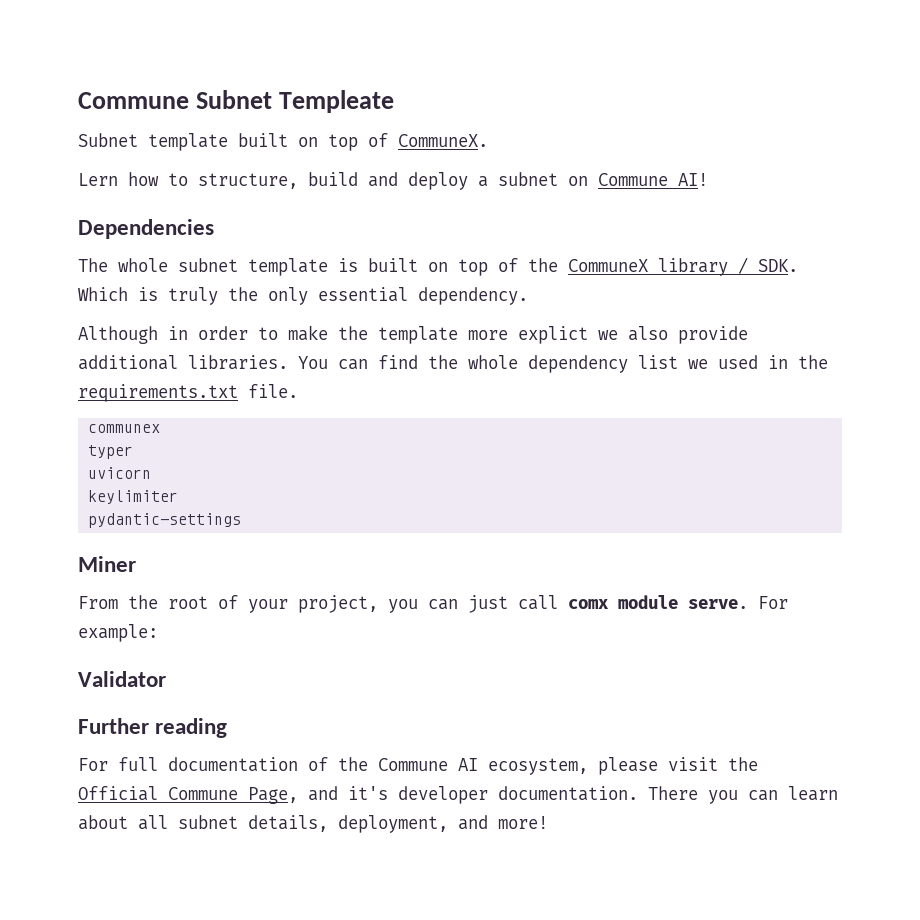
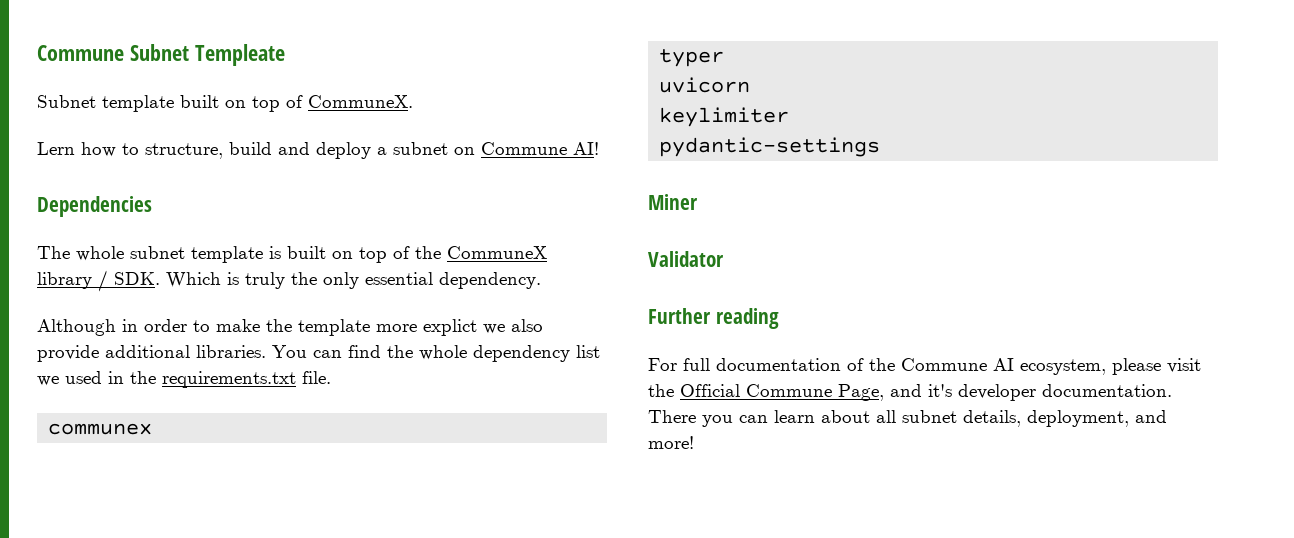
[78,595,788,613] [78,624,158,642] // From the root of your project, you can just call comx module serve. For example: -> (698, 202) none

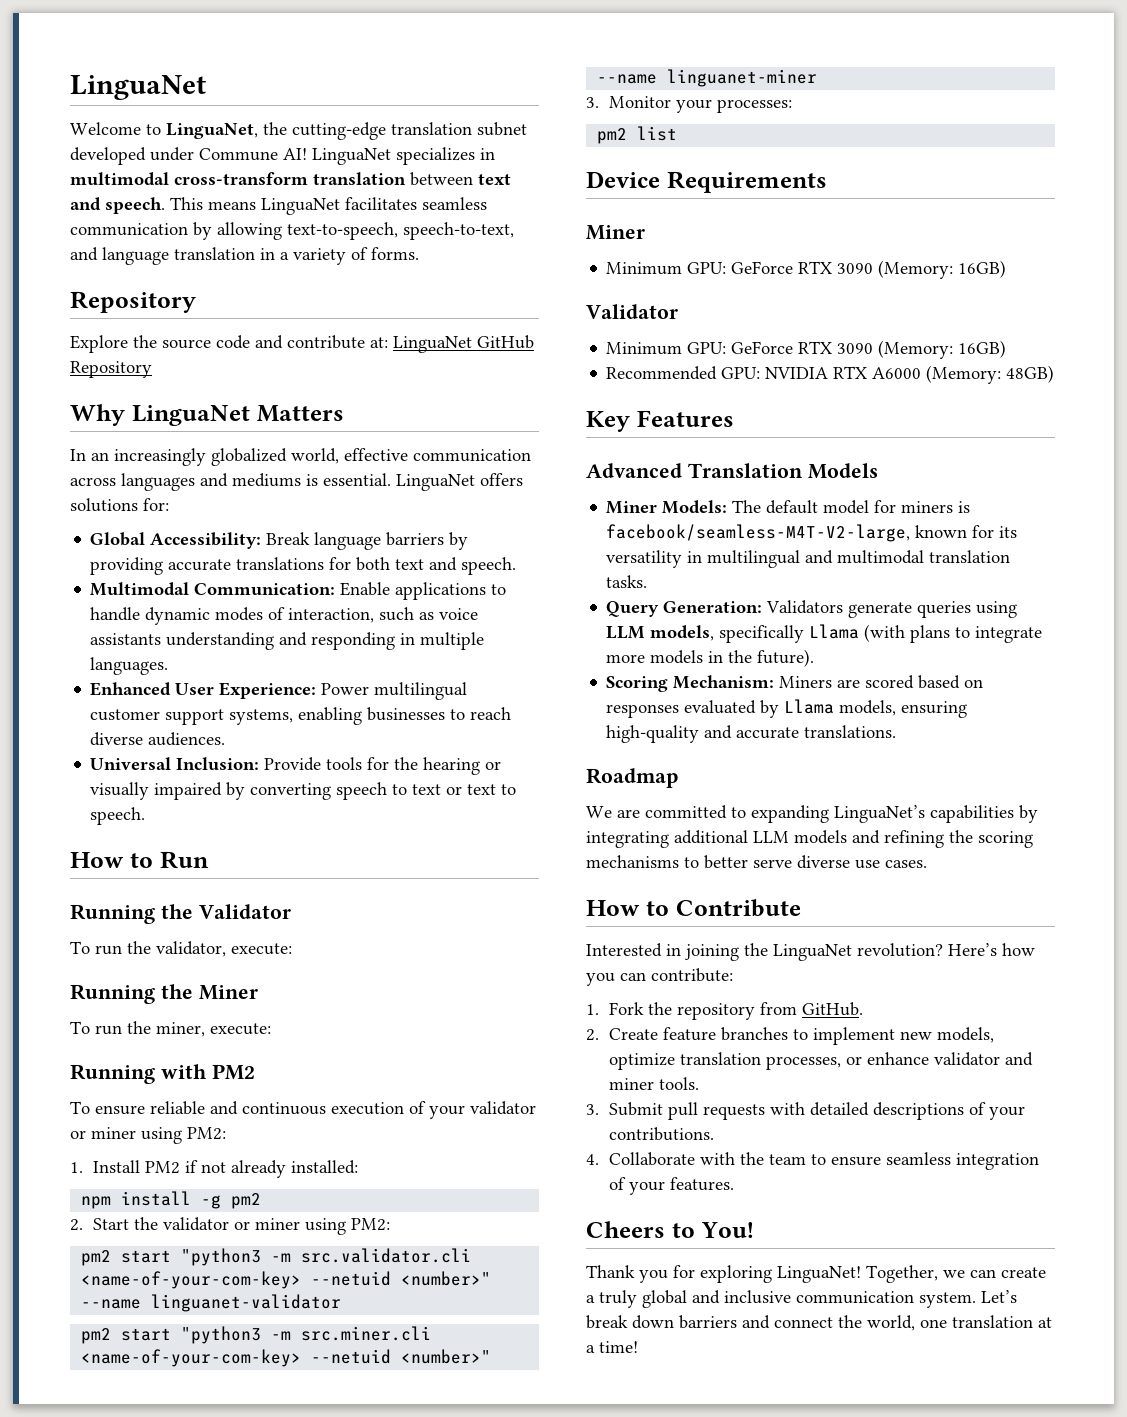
[37,44,285,66] [37,95,413,112] [37,142,599,159] [37,196,152,217] [37,246,547,263] [37,270,541,292] [37,319,543,336] [37,345,600,362] [37,371,331,388] [48,423,153,435] [659,49,725,67] [659,77,751,93] [659,107,790,127] [659,137,881,157] [648,194,698,210] [648,251,724,267] [648,308,779,329] [648,358,1201,375] [648,384,1172,401] [648,410,1167,427] [648,436,694,449] Commune Subnet Templeate // Subnet template built on top of CommuneX. // Lern how to structure, build and deploy a subnet on Commune AI! // Dependencies // The whole subnet template is built on top of the CommuneX library / SDK. Which is truly the only essential dependency. // Although in order to make the template more explict we also provide additional libraries. You can find the whole dependency list we used in the requirements.txt file. // communex // typer // uvicorn // keylimiter // pydantic-settings // Miner // Validator // Further reading // For full documentation of the Commune AI ecosystem, please visit the Official Commune Page, and it's developer documentation. There you can learn about all subnet details, deployment, and more! -> [70,75,206,100] [70,122,527,140] [70,147,495,165] [70,172,511,186] [70,197,487,215] [70,222,514,240] [70,247,419,265] [70,291,196,313] [70,335,534,353] [70,361,152,378] [70,404,344,426] [70,448,531,466] [70,473,523,491] [70,498,169,512] [90,532,469,550] [90,557,517,575] [90,582,507,600] [90,607,479,625] [90,632,485,650] [90,657,169,675] [90,682,468,700] [90,707,512,725] [90,732,226,746] [90,757,502,775] [90,782,517,800] [90,807,146,825] [70,851,209,869] [70,904,291,924] [70,941,292,957] [70,984,258,1004] [70,1021,271,1037] [70,1064,255,1084] [70,1101,536,1119] [70,1127,226,1144] [70,1160,359,1178] [81,1191,262,1209] [70,1217,391,1235] [81,1248,472,1266] [81,1271,492,1289] [81,1294,342,1312] [81,1326,432,1344] [81,1349,492,1367] [597,69,818,87] [586,96,793,113] [597,126,678,144] [586,171,827,193] [586,225,645,240] [606,260,1007,279] [586,304,678,319] [606,340,1007,359] [606,365,1055,384] [586,410,734,432] [586,463,878,479] [606,500,971,514] [606,524,1018,542] [606,550,1011,568] [606,575,648,588] [606,600,1018,618] [606,624,1043,643] [606,649,815,667] [606,675,984,692] [606,699,968,718] [606,725,897,743] [586,768,678,788] [586,805,1038,823] [586,830,1033,848] [586,855,927,869] [586,899,801,917] [586,943,1035,961] [586,968,733,986] [586,1002,864,1020] [586,1027,995,1045] [609,1052,1034,1070] [609,1077,700,1090] [586,1102,1026,1120] [609,1127,715,1141] [586,1152,1040,1170] [609,1177,735,1195] [586,1221,754,1238] [586,1265,1046,1283] [586,1290,1017,1308] [586,1315,1052,1331] [586,1341,638,1353] LinguaNet // Welcome to LinguaNet, the cutting-edge translation subnet developed under Commune AI! LinguaNet specializes in multimodal cross-transform translation between text and speech. This means LinguaNet facilitates seamless communication by allowing text-to-speech, speech-to-text, and language translation in a variety of forms. // Repository // Explore the source code and contribute at: LinguaNet GitHub Repository // Why LinguaNet Matters // In an increasingly globalized world, effective communication across languages and mediums is essential. LinguaNet offers solutions for: // Global Accessibility: Break language barriers by providing accurate translations for both text and speech. // Multimodal Communication: Enable applications to handle dynamic modes of interaction, such as voice assistants understanding and responding in multiple languages. // Enhanced User Experience: Power multilingual customer support systems, enabling businesses to reach diverse audiences. // Universal Inclusion: Provide tools for the hearing or visually impaired by converting speech to text or text to speech. // How to Run // Running the Validator // To run the validator, execute: // Running the Miner // To run the miner, execute: // Running with PM2 // To ensure reliable and continuous execution of your validator or miner using PM2: // 1. Install PM2 if not already installed: // npm install -g pm2 // 2. Start the validator or miner using PM2: // pm2 start "python3 -m src.validator.cli <name-of-your-com-key> --netuid <number>" --name linguanet-validator // pm2 start "python3 -m src.miner.cli <name-of-your-com-key> --netuid <number>" --name linguanet-miner // 3. Monitor your processes: // pm2 list // Device Requirements // Miner // Minimum GPU: GeForce RTX 3090 (Memory: 16GB) // Validator // Minimum GPU: GeForce RTX 3090 (Memory: 16GB) // Recommended GPU: NVIDIA RTX A6000 (Memory: 48GB) // Key Features // Advanced Translation Models // Miner Models: The default model for miners is facebook/seamless-M4T-V2-large, known for its versatility in multilingual and multimodal translation tasks. // Query Generation: Validators generate queries using LLM models, specifically Llama (with plans to integrate more models in the future). // Scoring Mechanism: Miners are scored based on responses evaluated by Llama models, ensuring high-quality and accurate translations. // Roadmap // We are committed to expanding LinguaNet’s capabilities by integrating additional LLM models and refining the scoring mechanisms to better serve diverse use cases. // How to Contribute // Interested in joining the LinguaNet revolution? Here’s how you can contribute: // 1. Fork the repository from GitHub. // 2. Create feature branches to implement new models, optimize translation processes, or enhance validator and miner tools. // 3. Submit pull requests with detailed descriptions of your contributions. // 4. Collaborate with the team to ensure seamless integration of your features. // Cheers to You! // Thank you for exploring LinguaNet! Together, we can create a truly global and inclusive communication system. Let’s break down barriers and connect the world, one translation at a time!

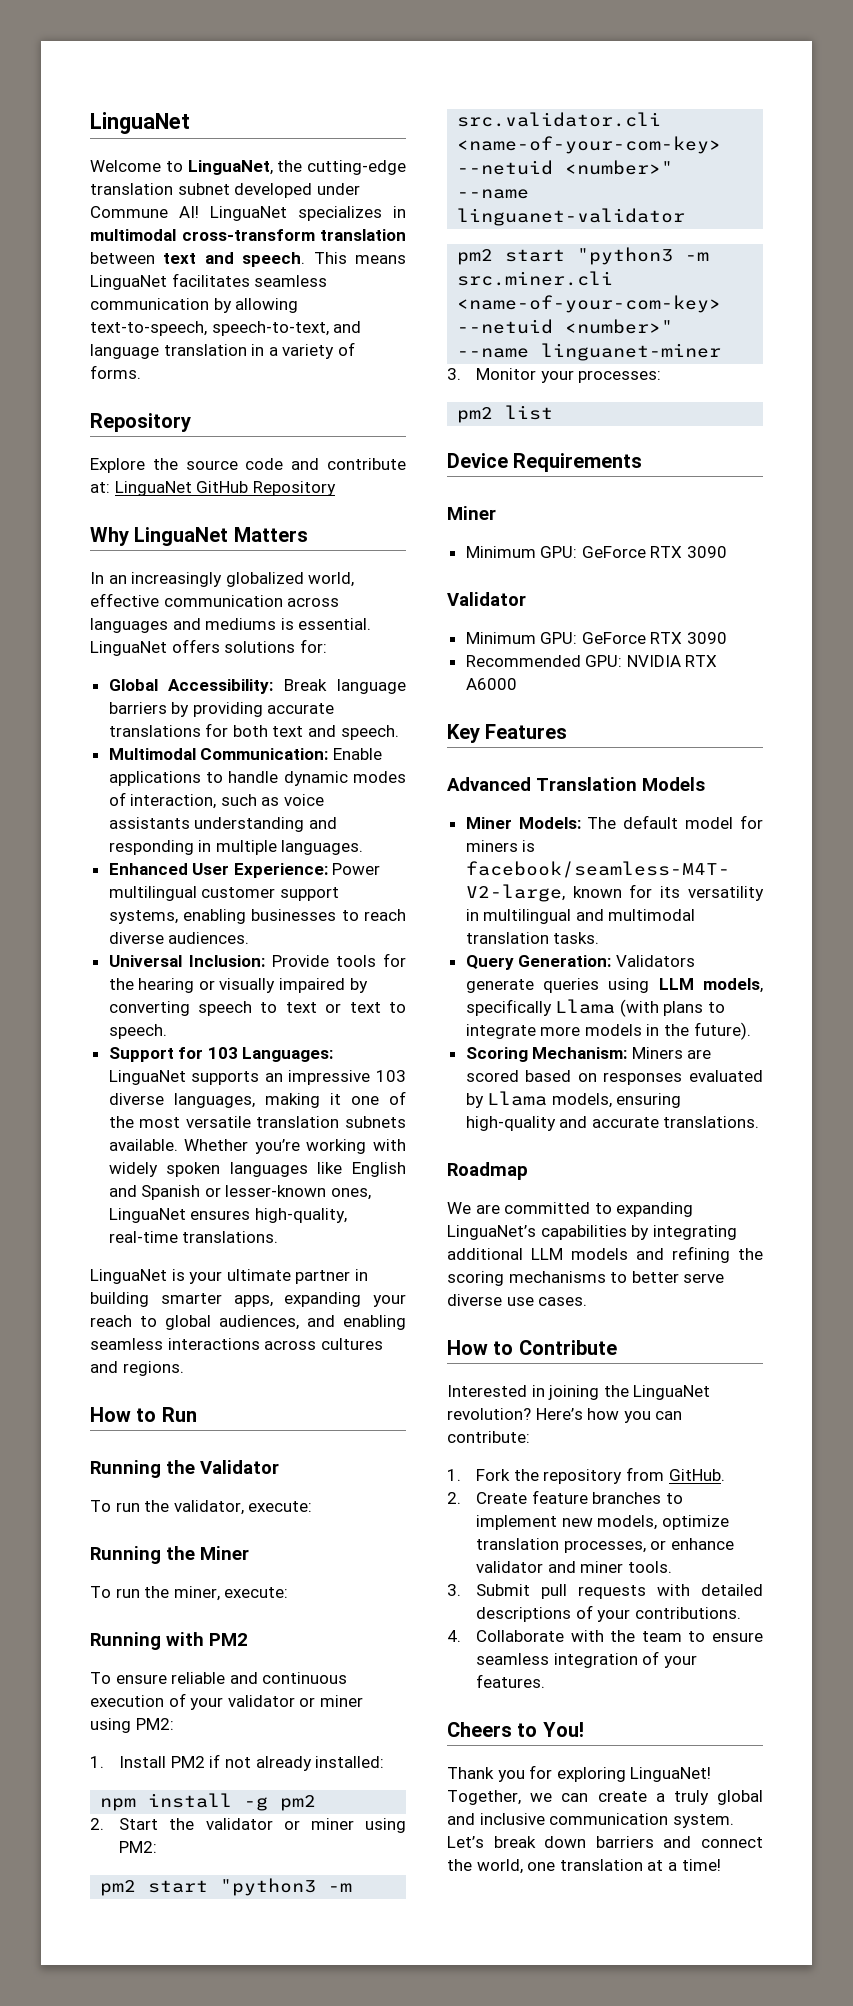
(146, 816) none -> [108,1047,334,1062] [108,1070,406,1085] [108,1091,406,1108] [108,1116,406,1128] [108,1139,406,1154] [108,1162,406,1177] [108,1185,372,1200] [108,1208,347,1223] [108,1231,279,1243] [90,1269,368,1284] [90,1292,406,1307] [90,1315,406,1330] [90,1338,383,1350] [90,1361,184,1376] // Support for 103 Languages: LinguaNet supports an impressive 103 diverse languages, making it one of the most versatile translation subnets available. Whether you’re working with widely spoken languages like English and Spanish or lesser-known ones, LinguaNet ensures high-quality, real-time translations. // LinguaNet is your ultimate partner in building smarter apps, expanding your reach to global audiences, and enabling seamless interactions across cultures and regions.
[878,260,1007,279] (Memory: 16GB) -> (728, 552) none
[878,340,1007,359] (Memory: 16GB) -> (728, 638) none
[926,365,1055,384] (Memory: 48GB) -> (517, 684) none

